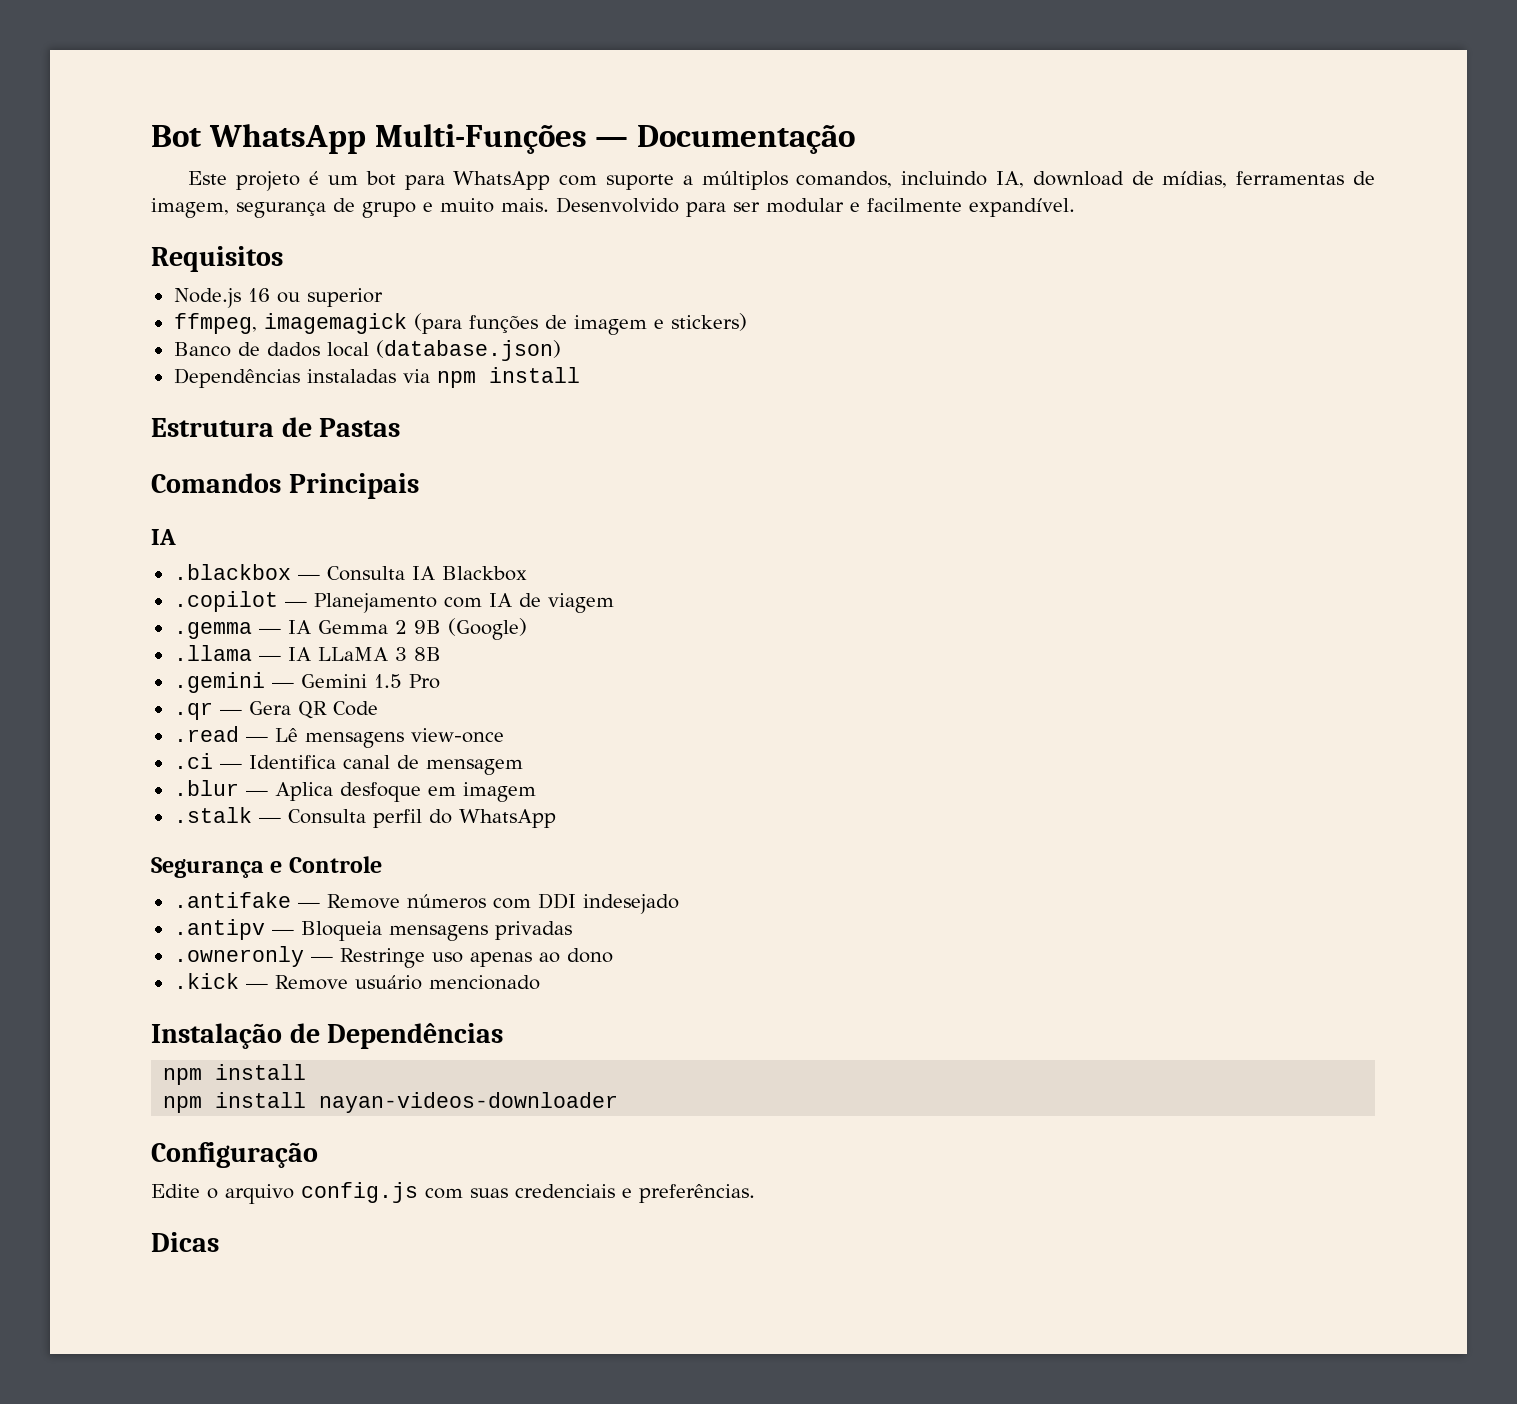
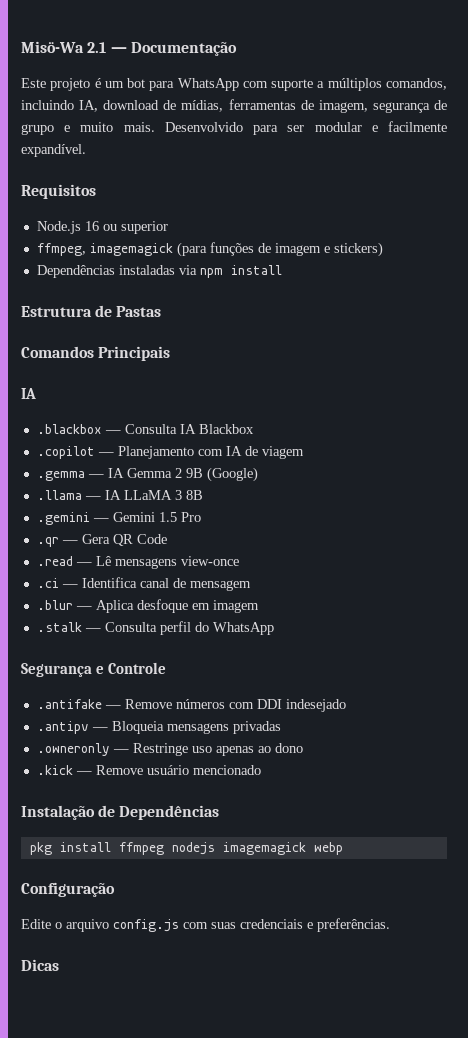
[151,124,587,154] Bot WhatsApp Multi-Funções -> [21,41,107,53] Misö-Wa 2.1
[173,340,561,361] // Banco de dados local (database.json) -> (383, 249) none
[163,1064,307,1085] [163,1092,619,1113] npm install // npm install nayan-videos-downloader -> [29,842,343,855] pkg install ffmpeg nodejs imagemagick webp

